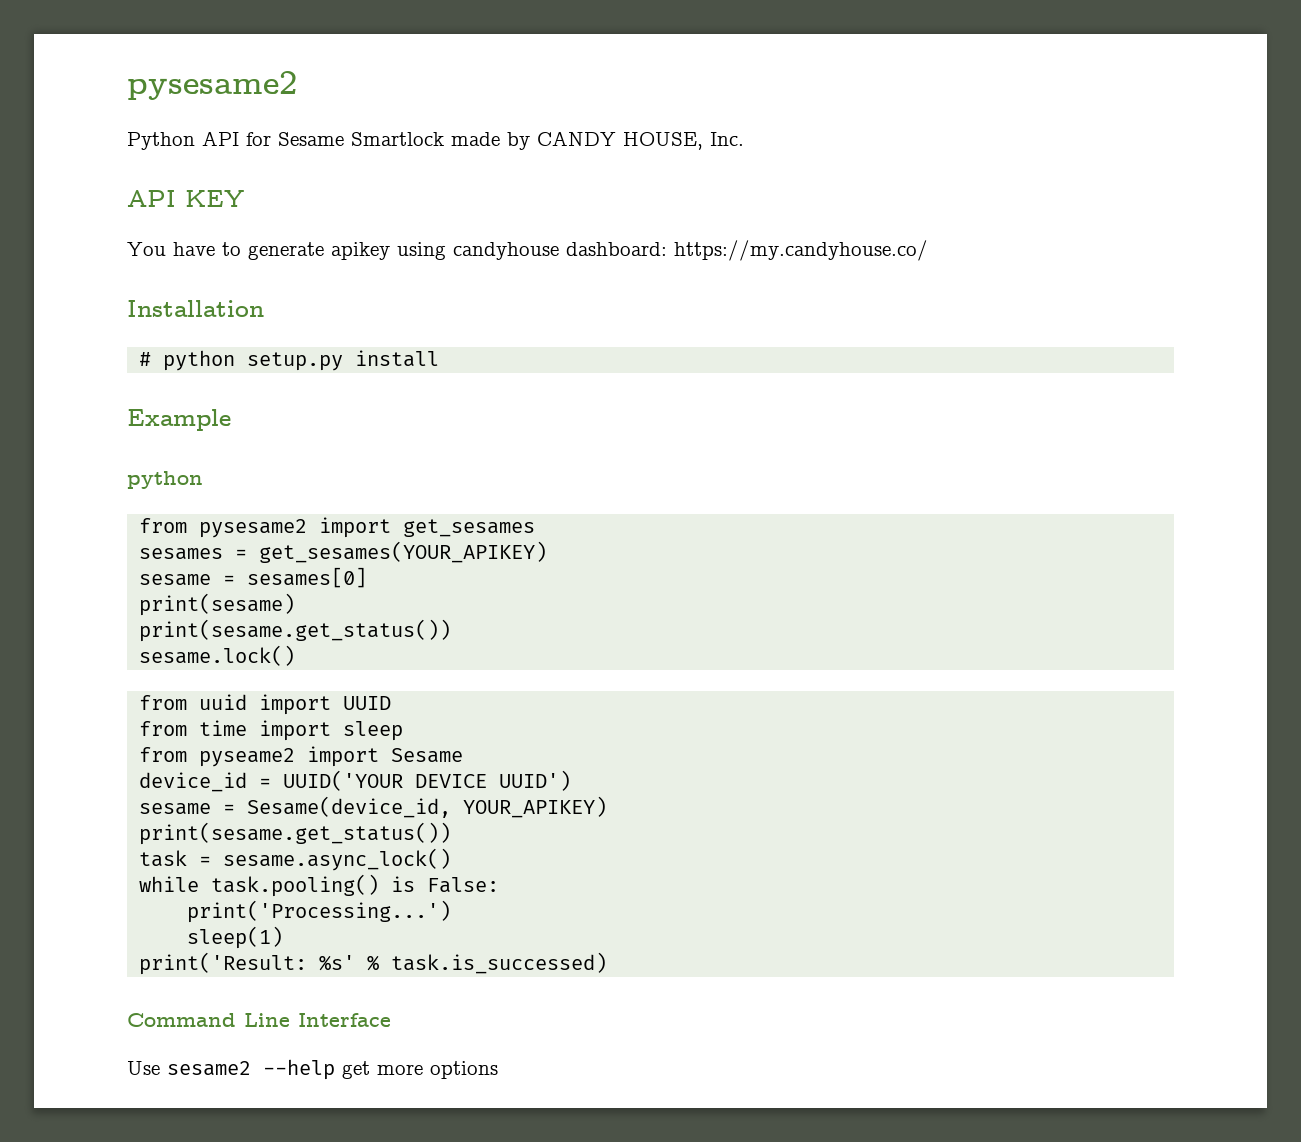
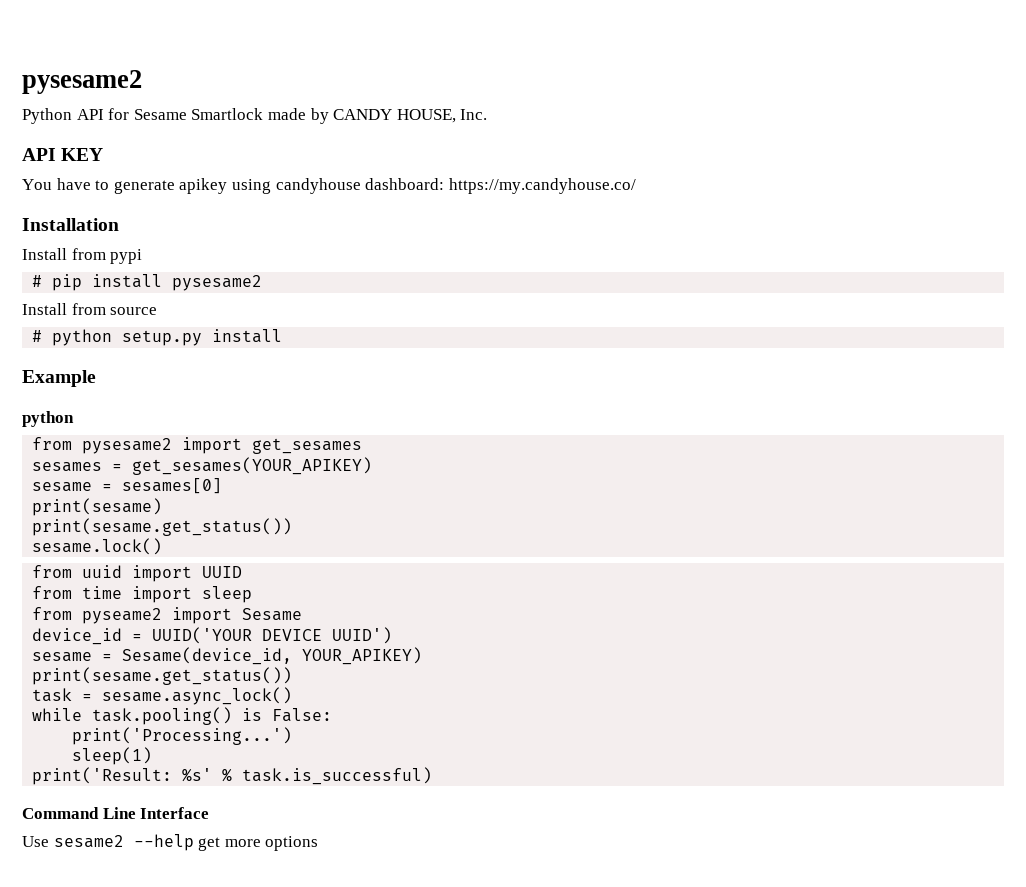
(264, 308) none -> [22,248,143,264] [32,274,263,291] [22,303,158,315] // Install from pypi // # pip install pysesame2 // Install from source
[391,952,608,974] task.is_successed) -> [242,767,433,785] task.is_successful)

